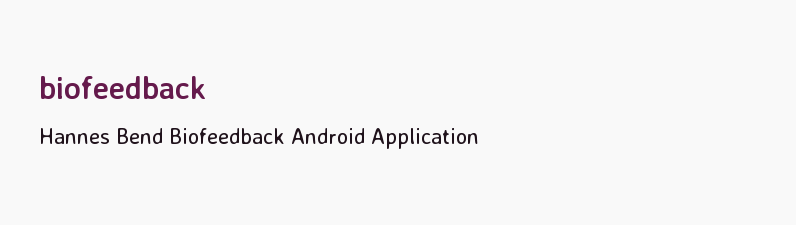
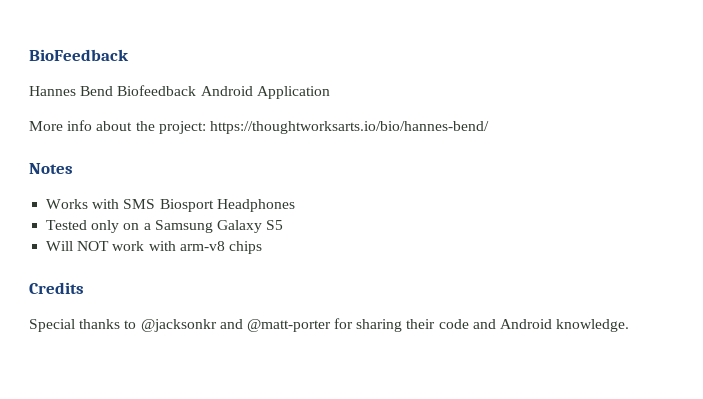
[39,76,206,99] biofeedback -> [29,49,129,61] BioFeedback
(479, 138) none -> [29,120,489,134] [29,163,73,174] [46,199,295,212] [46,220,284,233] [46,241,262,254] [29,282,84,294] [29,318,630,332] // More info about the project: https://thoughtworksarts.io/bio/hannes-bend/ // Notes // Works with SMS Biosport Headphones // Tested only on a Samsung Galaxy S5 // Will NOT work with arm-v8 chips // Credits // Special thanks to @jacksonkr and @matt-porter for sharing their code and Android knowledge.

